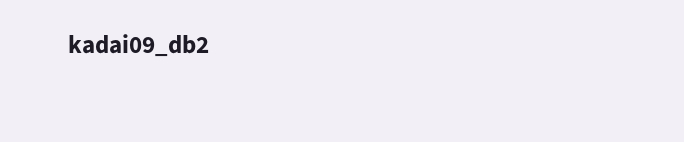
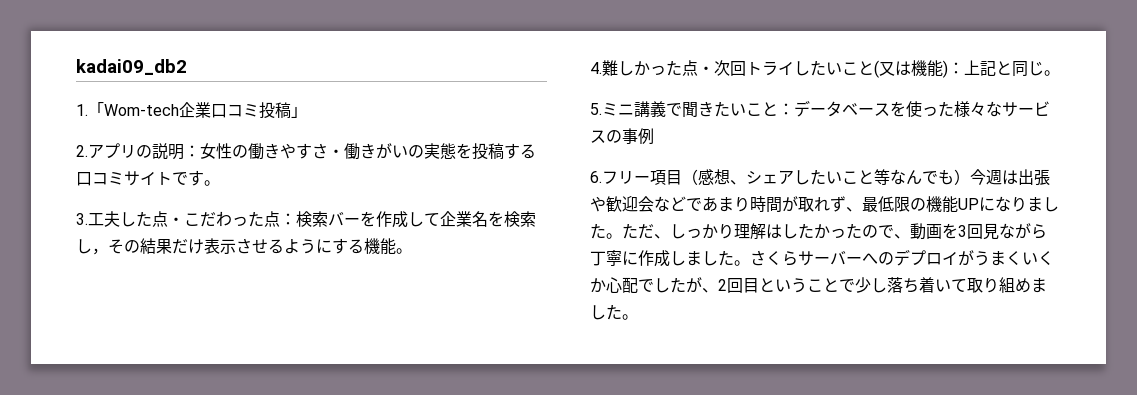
(209, 45) none -> [76,102,307,119] [76,143,536,160] [76,170,220,186] [76,211,536,228] [76,238,412,255] [590,60,1060,78] [590,100,1050,118] [590,128,654,145] [590,169,1050,186] [590,196,1059,213] [590,223,1047,240] [590,249,1054,267] [590,277,1047,293] [590,304,638,320] // 1.「Wom-tech企業口コミ投稿」 // 2.アプリの説明：女性の働きやすさ・働きがいの実態を投稿する口コミサイトです。 // 3.工夫した点・こだわった点：検索バーを作成して企業名を検索し，その結果だけ表示させるようにする機能。 // 4.難しかった点・次回トライしたいこと(又は機能)：上記と同じ。 // 5.ミニ講義で聞きたいこと：データベースを使った様々なサービスの事例 // 6.フリー項目（感想、シェアしたいこと等なんでも）今週は出張や歓迎会などであまり時間が取れず、最低限の機能UPになりました。ただ、しっかり理解はしたかったので、動画を3回見ながら丁寧に作成しました。さくらサーバーへのデプロイがうまくいくか心配でしたが、2回目ということで少し落ち着いて取り組めました。

